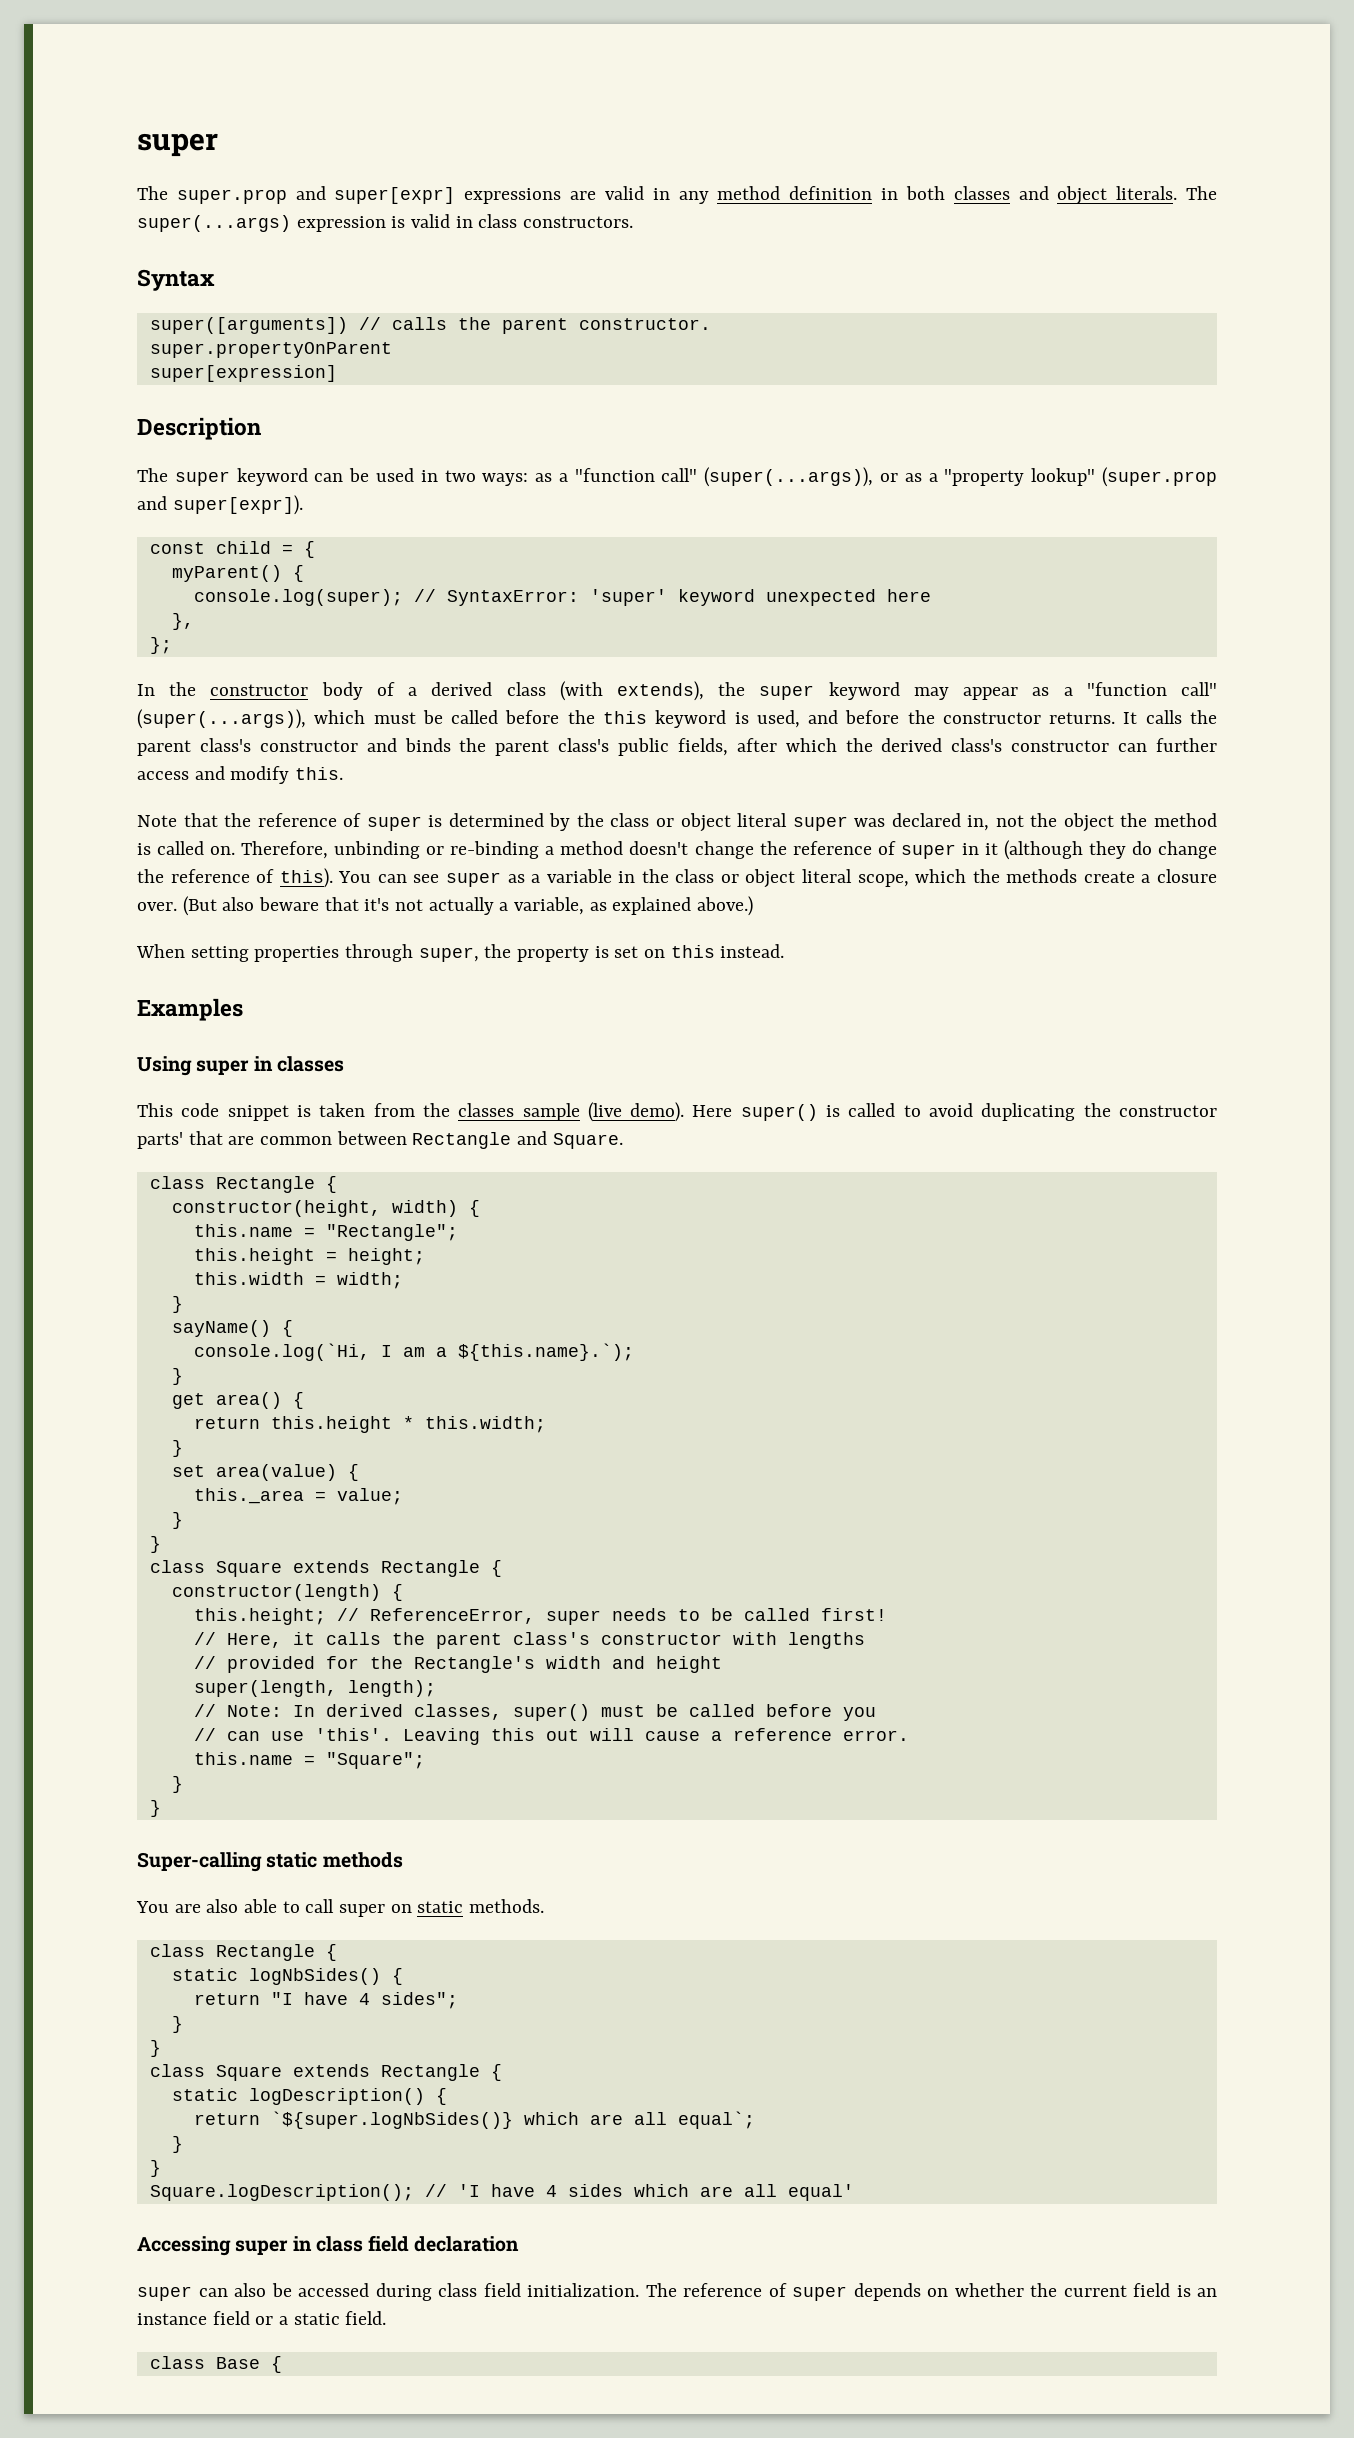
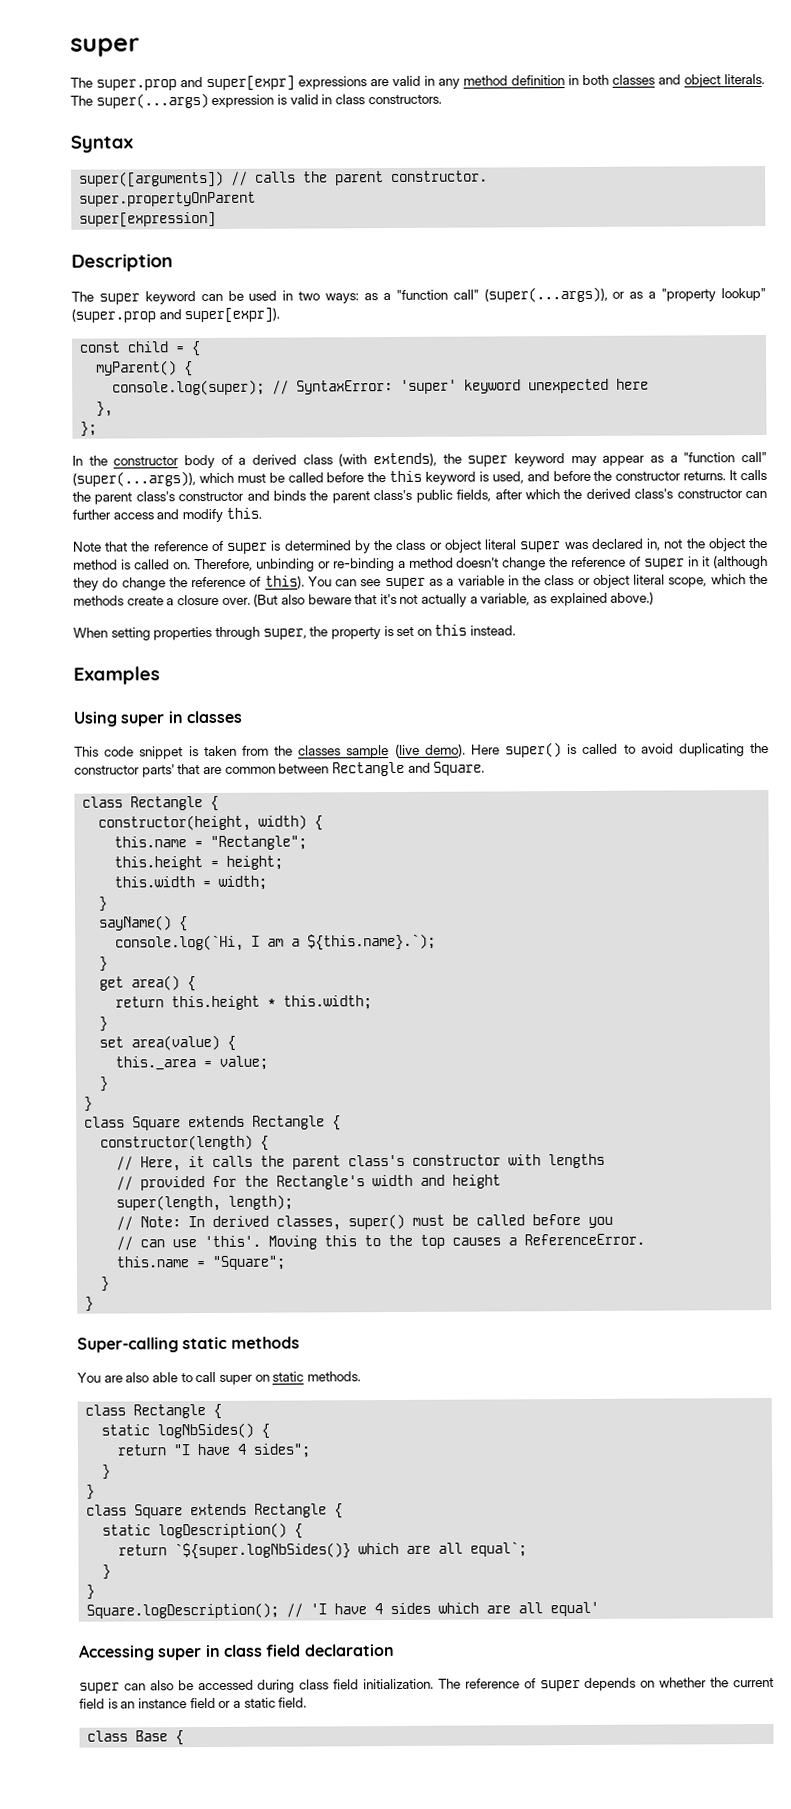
[193,1608,887,1625] // this.height; // ReferenceError, super needs to be called first! -> (270, 1143) none
[402,1728,909,1745] Leaving this out will cause a reference error. -> [268,1233,646,1250] Moving this to the top causes a ReferenceError.

